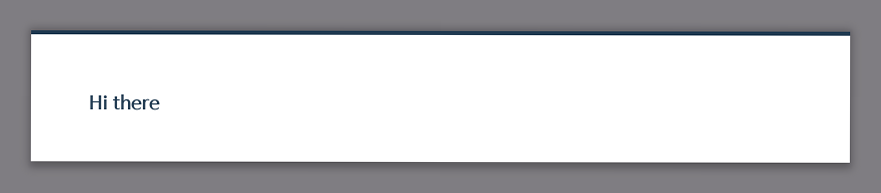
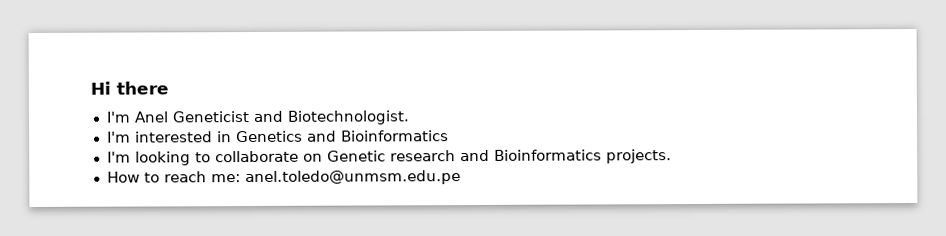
(162, 102) none -> [105,110,410,125] [106,130,449,143] [106,149,672,166] [106,170,461,186] // I'm Anel Geneticist and Biotechnologist. // I'm interested in Genetics and Bioinformatics // I'm looking to collaborate on Genetic research and Bioinformatics projects. // How to reach me: anel.toledo@unmsm.edu.pe

